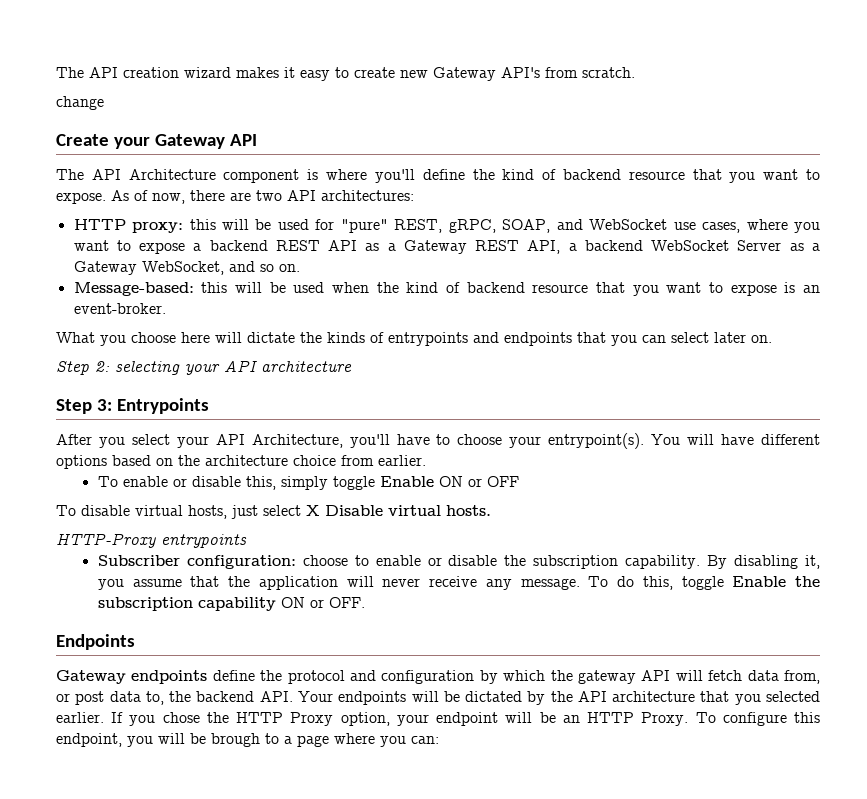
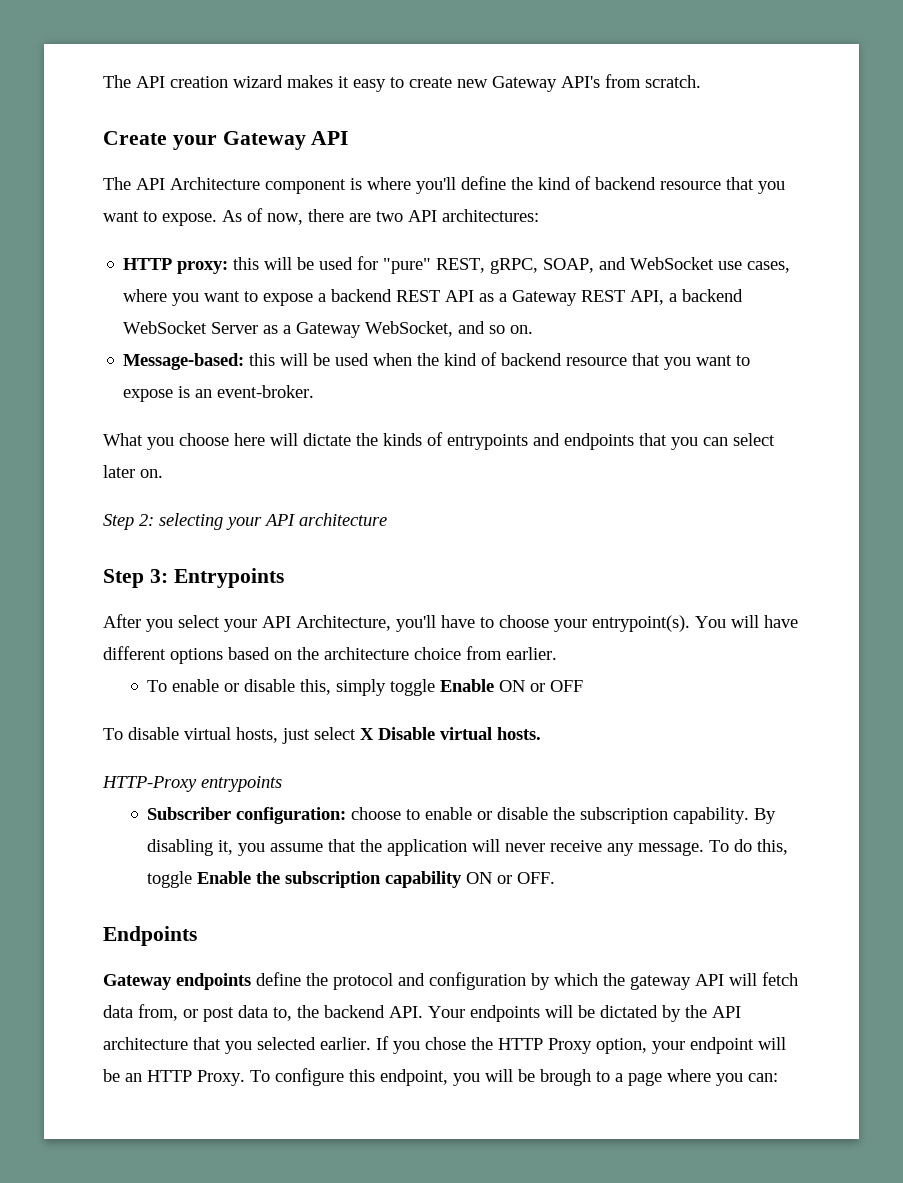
[56,96,104,110] // change -> (701, 81) none

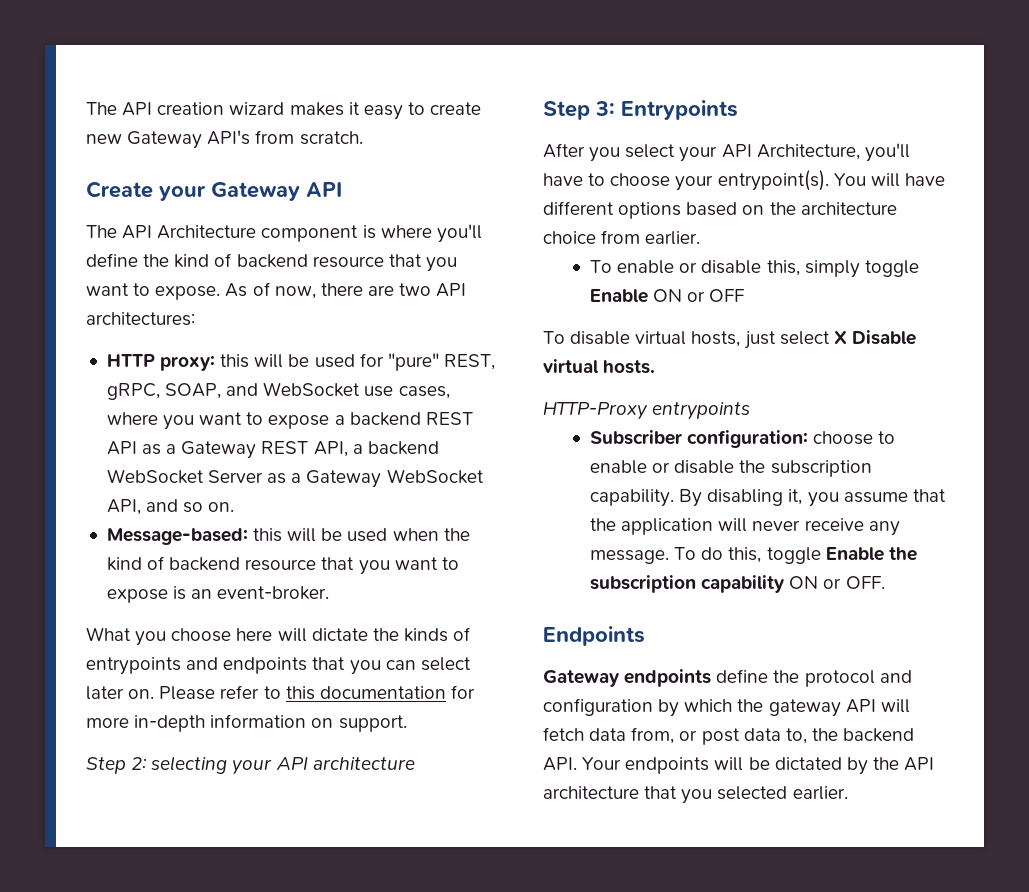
[365,321,454,337] WebSocket, -> [386,469,484,484] [106,499,141,515] WebSocket API,
(163, 473) none -> [159,685,475,700] [86,714,407,732] Please refer to this documentation for more in-depth information on support.
[376,1036,786,1054] [103,1068,778,1086] If you chose the HTTP Proxy option, your endpoint will be an HTTP Proxy. To configure this endpoint, you will be brough to a page where you can: -> (848, 793) none

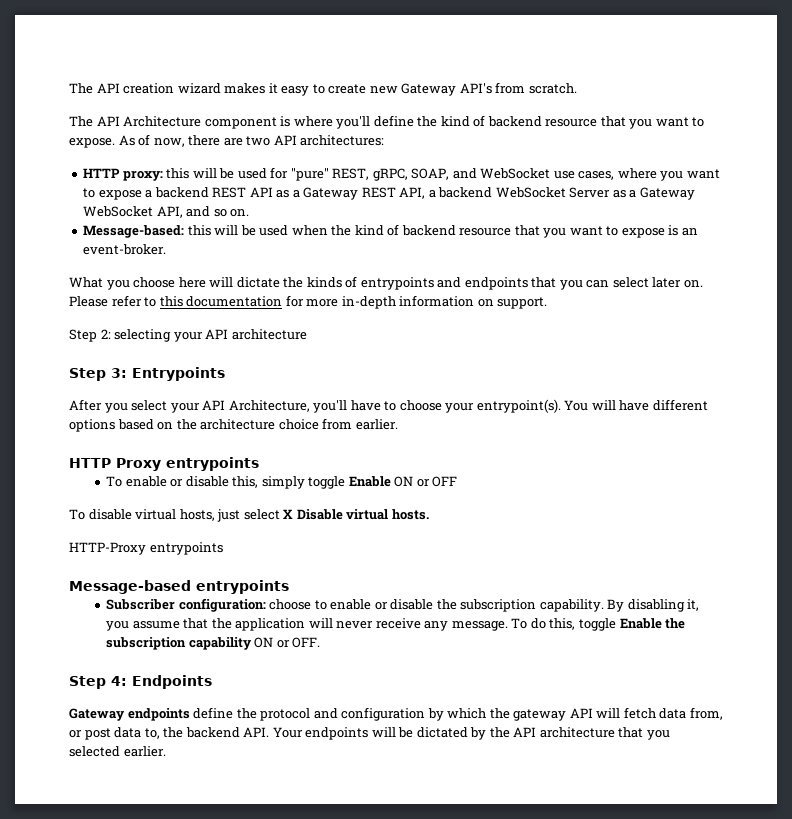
[86,181,342,201] // Create your Gateway API -> (577, 88) none
(701, 238) none -> [69,457,259,471] // HTTP Proxy entrypoints
(751, 411) none -> [69,580,289,594] // Message-based entrypoints
(885, 582) none -> [69,676,127,689] Step 4:

